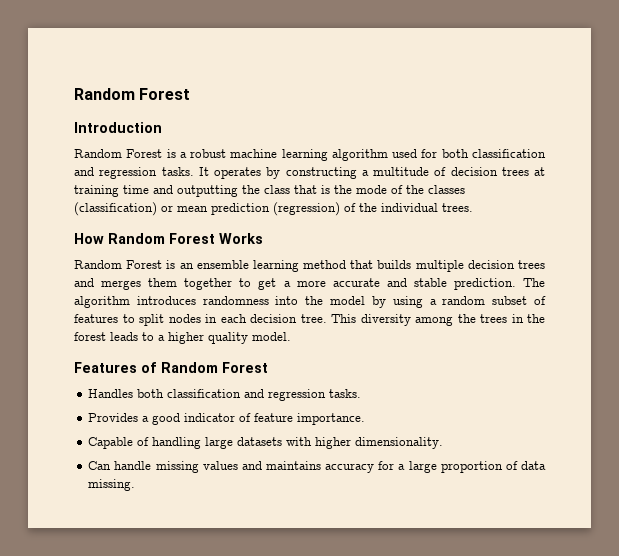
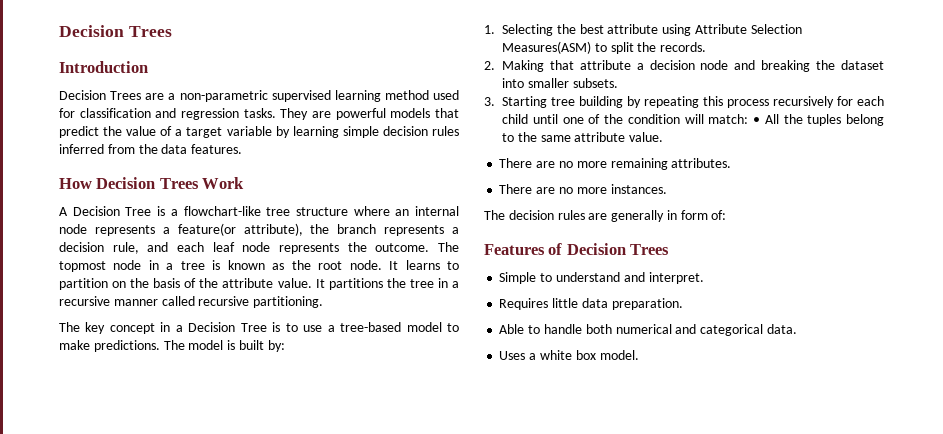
[74,88,191,100] Random Forest -> [59,25,172,37] Decision Trees
[74,149,388,161] Random Forest is a robust machine learning algorithm -> [59,90,429,102] Decision Trees are a non-parametric supervised learning method
[441,149,546,158] [74,167,545,179] [74,185,465,197] [74,202,473,216] [74,233,263,244] [74,260,545,272] [74,278,545,290] [74,296,546,308] [74,314,545,326] [74,332,291,344] [74,362,268,373] [88,389,362,401] [88,413,366,425] [88,437,444,449] [88,461,546,473] [88,479,136,491] both classification and regression tasks. It operates by constructing a multitude of decision trees at training time and outputting the class that is the mode of the classes (classification) or mean prediction (regression) of the individual trees. // How Random Forest Works // Random Forest is an ensemble learning method that builds multiple decision trees and merges them together to get a more accurate and stable prediction. The algorithm introduces randomness into the model by using a random subset of features to split nodes in each decision tree. This diversity among the trees in the forest leads to a higher quality model. // Features of Random Forest // Handles both classification and regression tasks. // Provides a good indicator of feature importance. // Capable of handling large datasets with higher dimensionality. // Can handle missing values and maintains accuracy for a large proportion of data missing. -> [79,108,460,120] [59,126,459,138] [59,144,243,154] [59,177,245,189] [59,206,459,216] [59,223,459,236] [59,242,460,254] [59,260,459,272] [59,278,460,290] [59,296,324,308] [59,322,459,334] [59,340,285,352] [484,24,802,36] [502,41,707,54] [484,60,884,72] [502,78,618,88] [484,96,884,108] [502,114,884,126] [502,132,664,142] [499,158,732,170] [499,184,667,194] [484,210,727,222] [484,243,670,255] [499,272,704,284] [499,298,683,310] [499,324,797,336] [499,350,639,360] classification and regression tasks. They are powerful models that predict the value of a target variable by learning simple decision rules inferred from the data features. // How Decision Trees Work // A Decision Tree is a flowchart-like tree structure where an internal node represents a feature(or attribute), the branch represents a decision rule, and each leaf node represents the outcome. The topmost node in a tree is known as the root node. It learns to partition on the basis of the attribute value. It partitions the tree in a recursive manner called recursive partitioning. // The key concept in a Decision Tree is to use a tree-based model to make predictions. The model is built by: // 1. Selecting the best attribute using Attribute Selection Measures(ASM) to split the records. // 2. Making that attribute a decision node and breaking the dataset into smaller subsets. // 3. Starting tree building by repeating this process recursively for each child until one of the condition will match: • All the tuples belong to the same attribute value. // There are no more remaining attributes. // There are no more instances. // The decision rules are generally in form of: // Features of Decision Trees // Simple to understand and interpret. // Requires little data preparation. // Able to handle both numerical and categorical data. // Uses a white box model.

